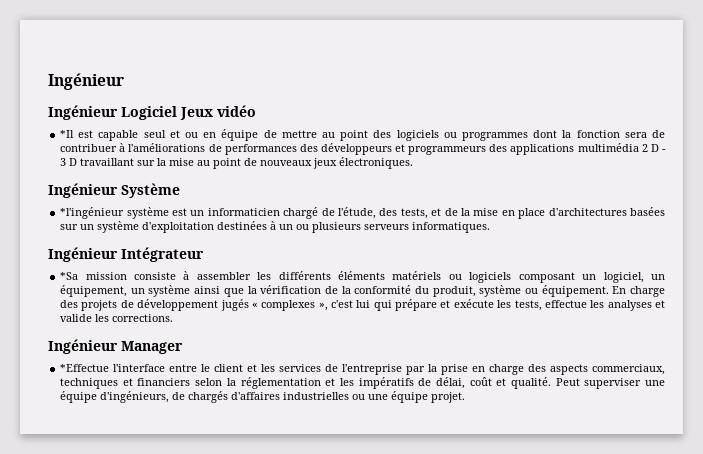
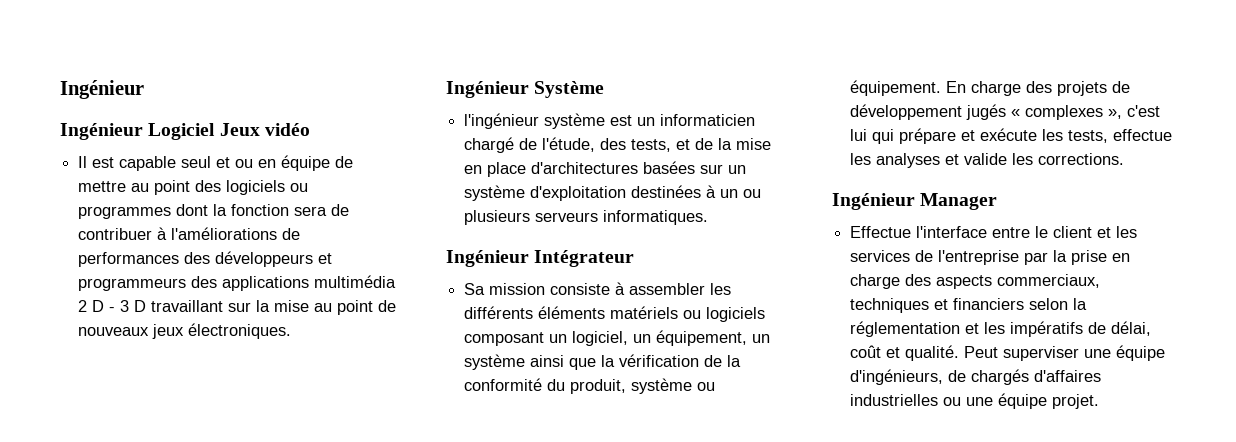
[60,130,75,138] *Il -> [78,156,88,168] Il
[60,207,125,219] *l'ingénieur -> [464,113,540,129] l'ingénieur
[60,272,79,280] *Sa -> [464,283,486,295] Sa
[60,364,110,372] *Effectue -> [850,226,912,238] Effectue

